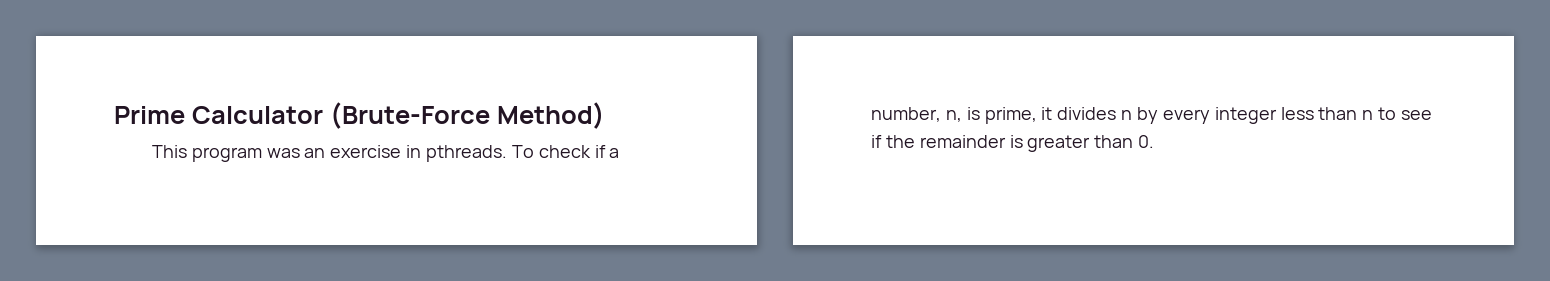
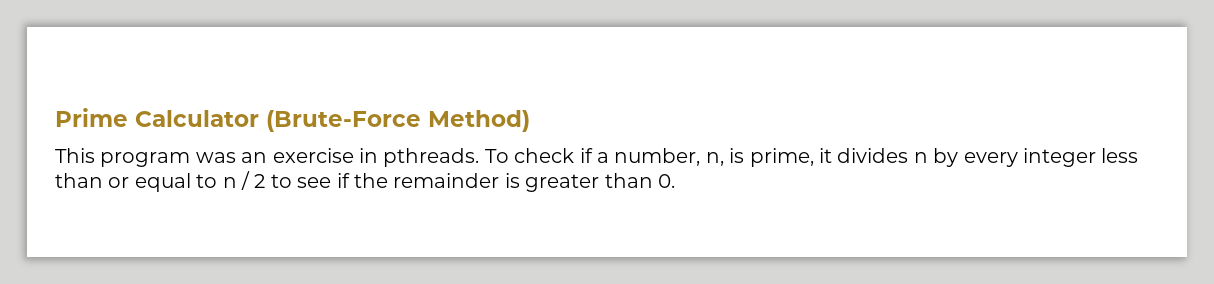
[1362,110,1374,120] n -> [108,171,266,192] or equal to n / 2

